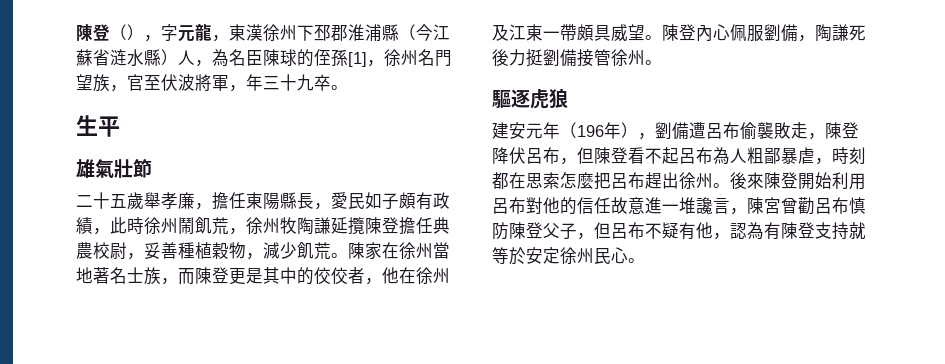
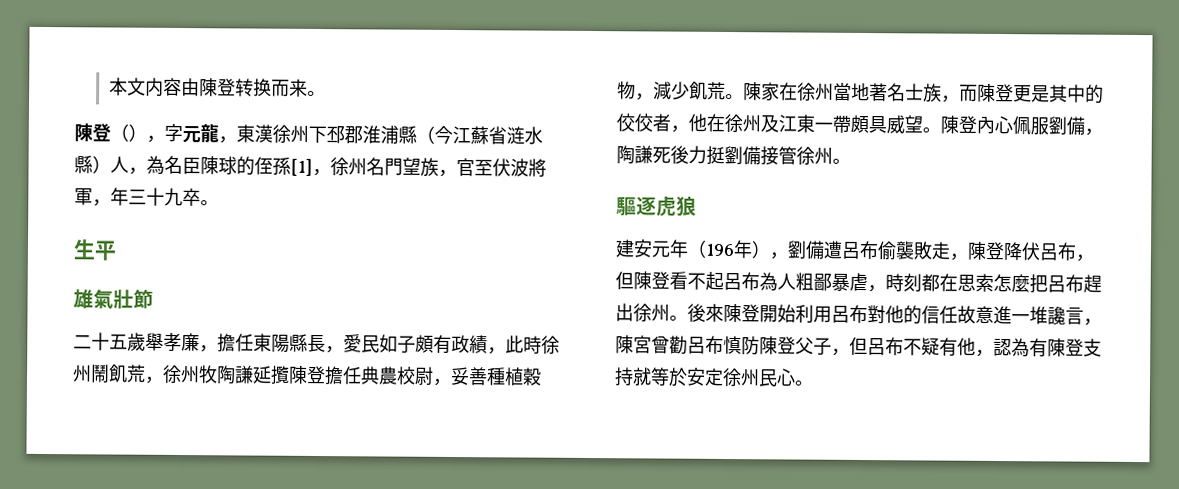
(76, 32) none -> [108,77,326,97] 本文内容由陳登转换而来。 //

